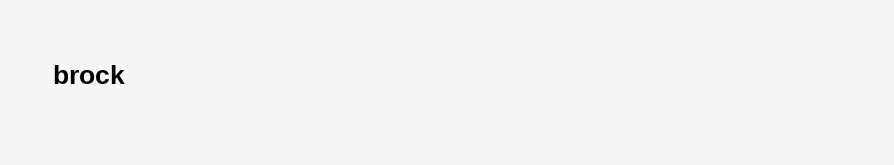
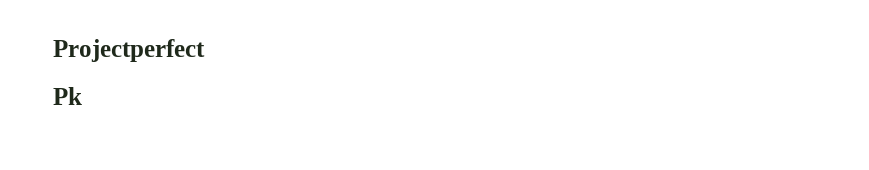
[53,65,125,84] brock -> [53,39,205,62] [53,87,82,105] Projectperfect // Pk

